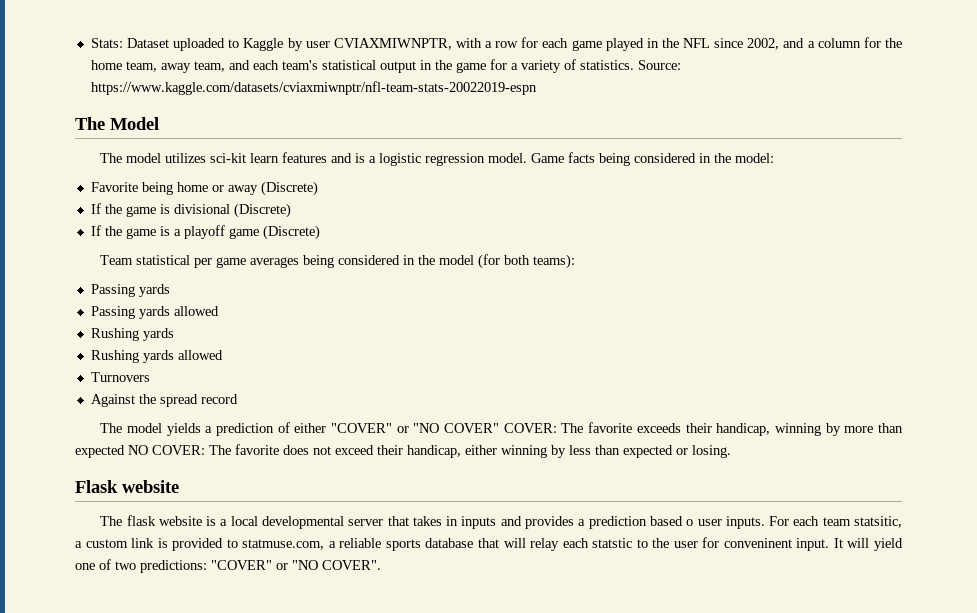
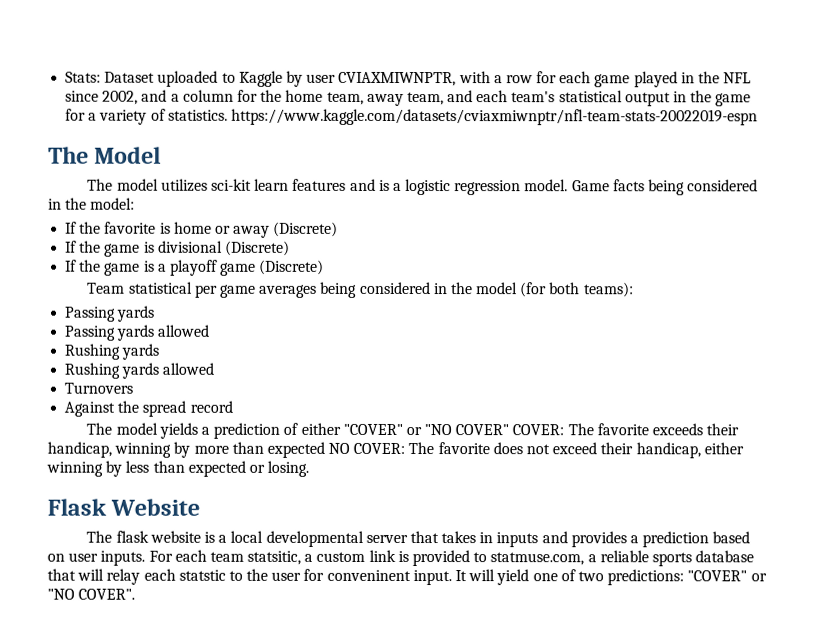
[637,60,681,70] Source: -> (228, 115) none
[90,182,173,195] Favorite being -> [65,221,171,234] If the favorite is
[122,480,179,493] website -> [110,498,201,516] Website
[686,519,694,526] o -> [47,553,65,562] on

